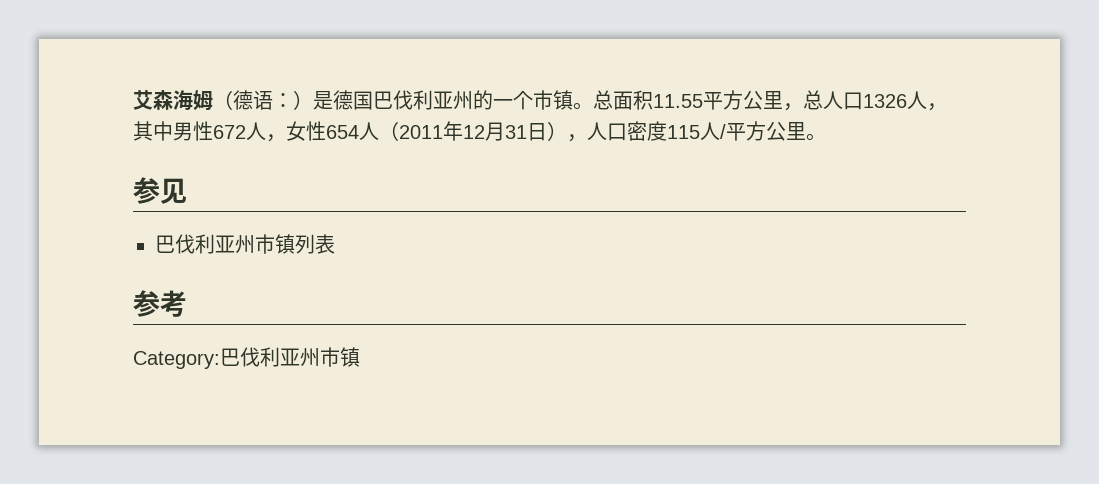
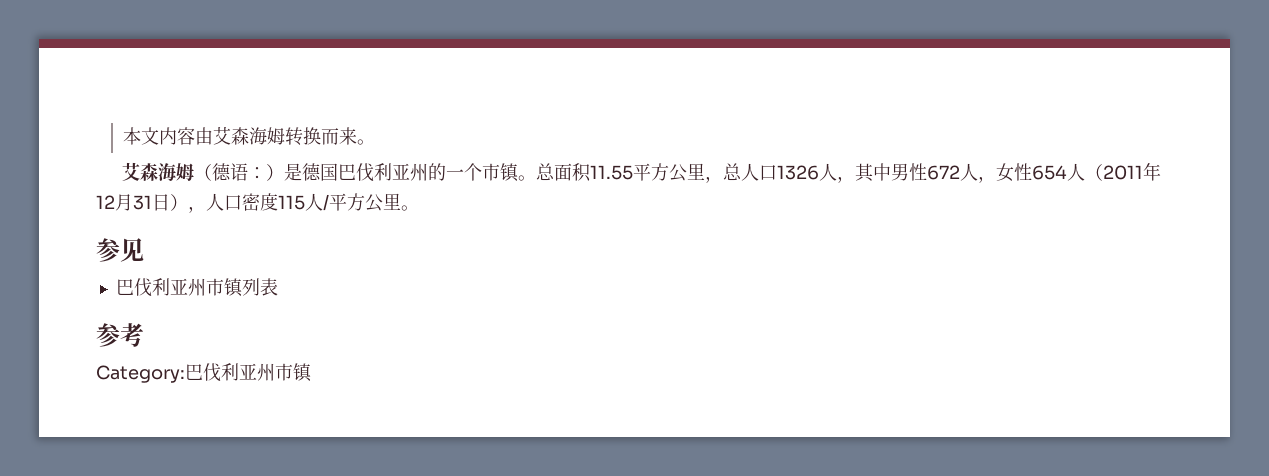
(133, 100) none -> [123,127,376,146] 本文内容由艾森海姆转换而来。 //

